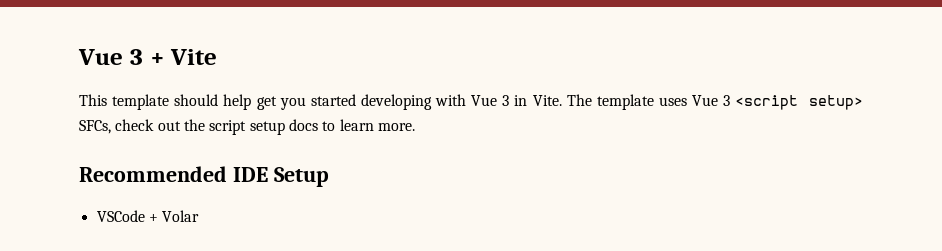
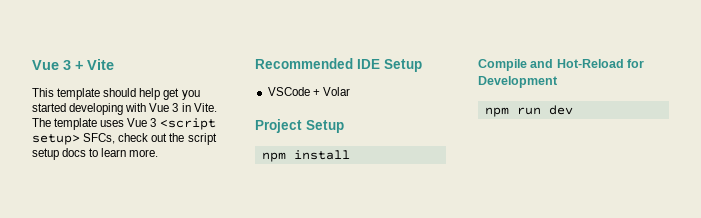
(200, 216) none -> [255,119,344,133] [261,150,350,162] [478,59,645,71] [478,76,558,88] [484,105,573,117] // Project Setup // npm install // Compile and Hot-Reload for Development // npm run dev

